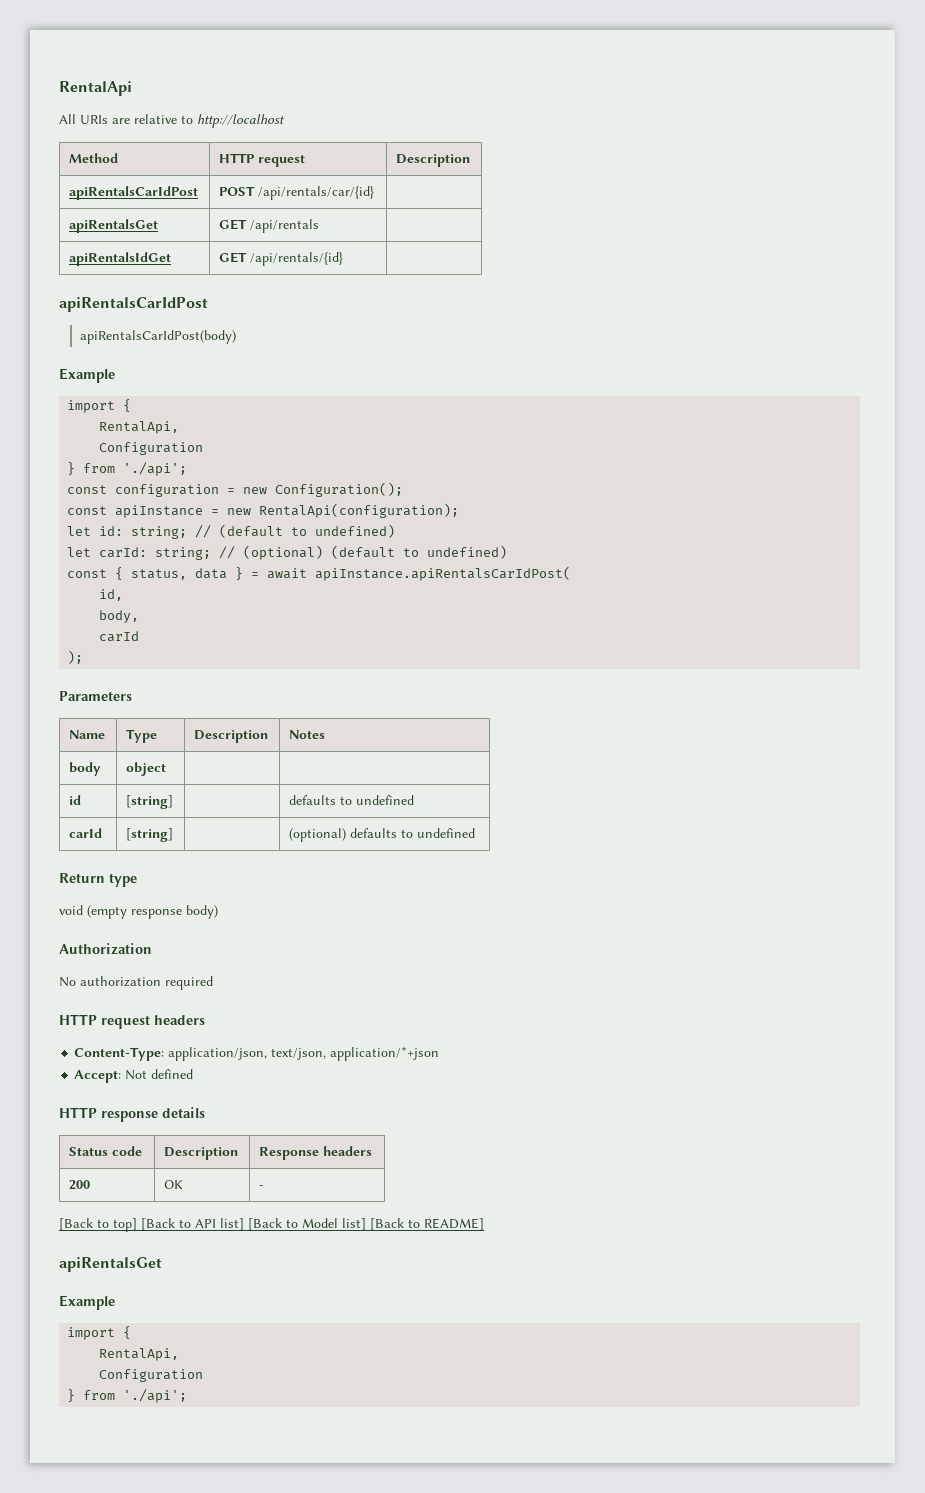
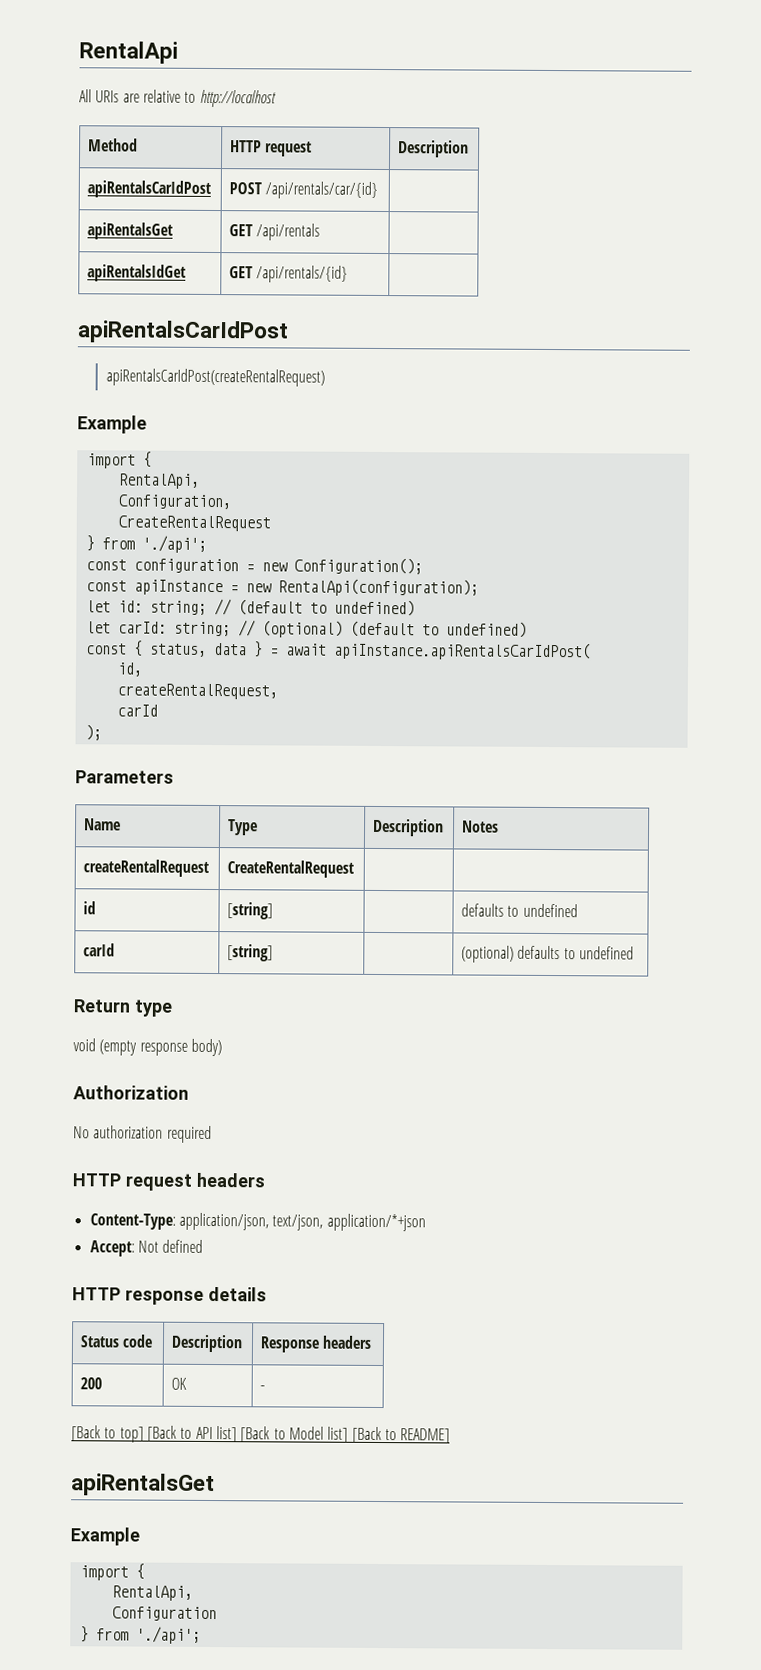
[79,330,236,344] [59,368,115,383] [67,399,132,413] [99,421,180,434] [99,442,204,455] apiRentalsCarIdPost(body) // Example // import { // RentalApi, // Configuration -> [106,368,326,387] [77,415,147,434] [86,451,152,469] [118,473,200,489] [117,494,232,510] [117,515,271,532] apiRentalsCarIdPost(createRentalRequest) // Example // import { // RentalApi, // Configuration, // CreateRentalRequest
[99,610,140,623] body, -> [116,683,278,700] createRentalRequest,
[69,762,102,776] [126,762,167,776] body | object -> [83,859,210,877] [227,860,355,878] createRentalRequest | CreateRentalRequest

